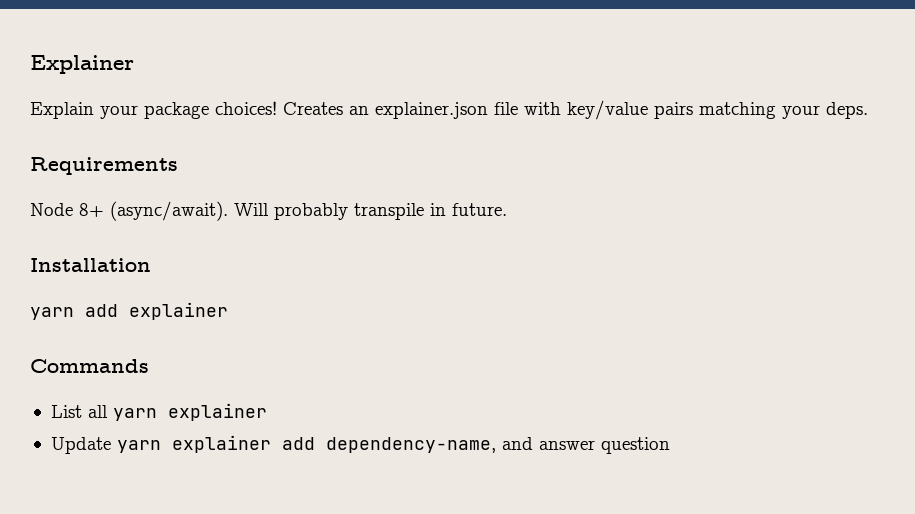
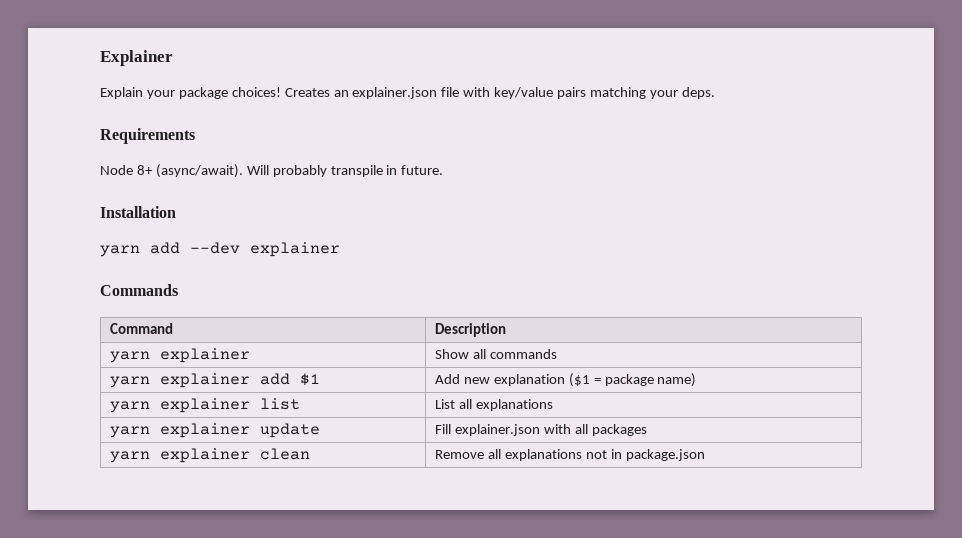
(118, 310) none -> [190,242,240,254] --dev
[50,403,267,421] [50,435,670,454] // List all yarn explainer // Update yarn explainer add dependency-name, and answer question -> [109,323,173,334] [434,323,506,337] [109,348,250,363] [434,349,557,359] [109,373,320,388] [434,373,697,387] [109,398,300,413] [434,399,553,411] [109,423,320,438] [434,424,647,436] [109,448,310,463] [434,449,705,461] // Command | Description // yarn explainer | Show all commands // yarn explainer add $1 | Add new explanation ($1 = package name) // yarn explainer list | List all explanations // yarn explainer update | Fill explainer.json with all packages // yarn explainer clean | Remove all explanations not in package.json

